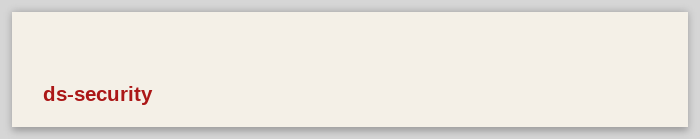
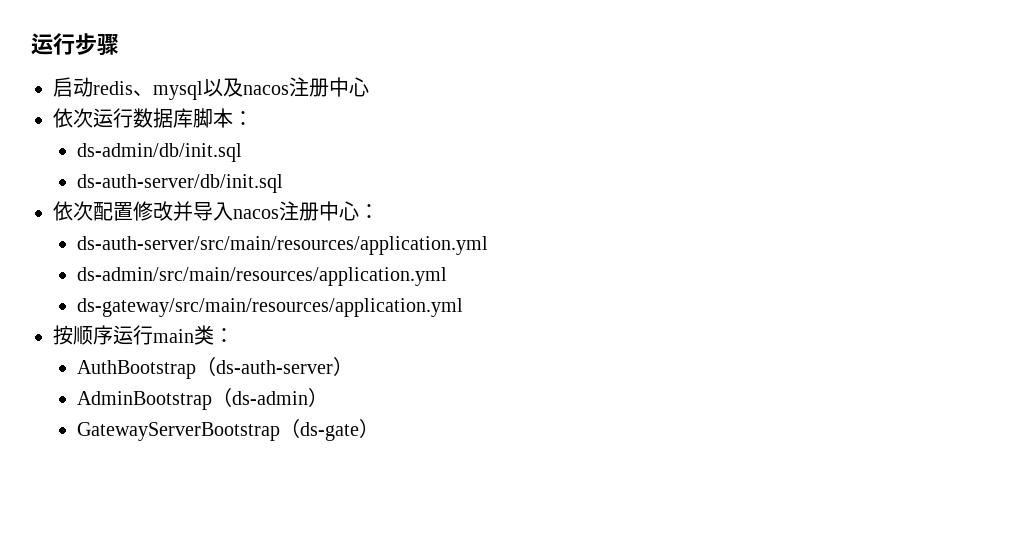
[43,86,153,105] ds-security -> [31,33,119,56] [53,77,369,100] [53,108,253,128] [76,143,242,162] [76,174,283,193] [53,201,379,221] [76,236,488,255] [76,267,447,286] [76,298,463,317] [53,325,234,345] [76,356,353,379] [76,387,328,410] [76,418,379,441] 运行步骤 // 启动redis、mysql以及nacos注册中心 // 依次运行数据库脚本： // ds-admin/db/init.sql // ds-auth-server/db/init.sql // 依次配置修改并导入nacos注册中心： // ds-auth-server/src/main/resources/application.yml // ds-admin/src/main/resources/application.yml // ds-gateway/src/main/resources/application.yml // 按顺序运行main类： // AuthBootstrap（ds-auth-server） // AdminBootstrap（ds-admin） // GatewayServerBootstrap（ds-gate）

